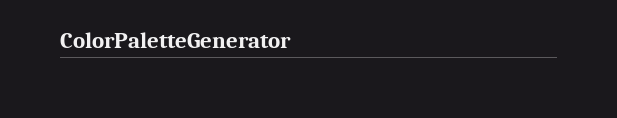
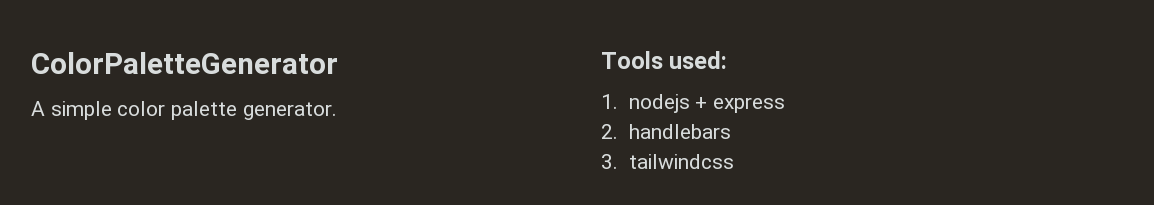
(291, 40) none -> [31,101,337,120] [601,51,728,69] [601,94,785,113] [601,124,731,139] [601,154,734,169] // A simple color palette generator. // Tools used: // 1. nodejs + express // 2. handlebars // 3. tailwindcss

